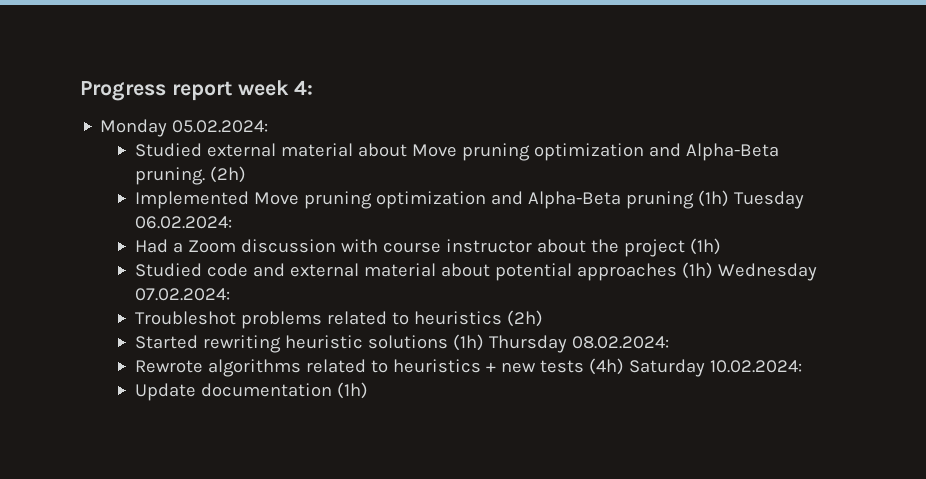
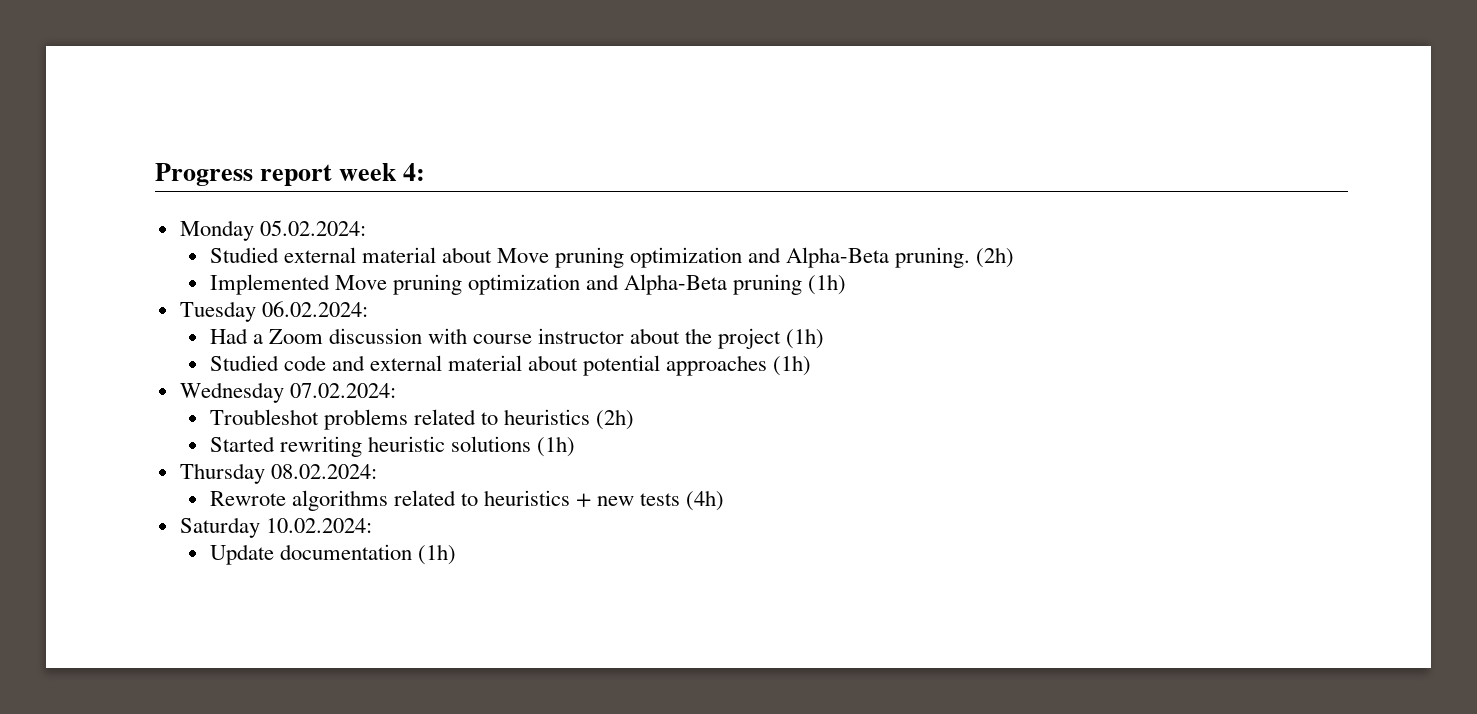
(729, 198) none -> (847, 284) //
(713, 270) none -> (812, 365) //
(484, 342) none -> (575, 446) //
(624, 366) none -> (725, 500) //

